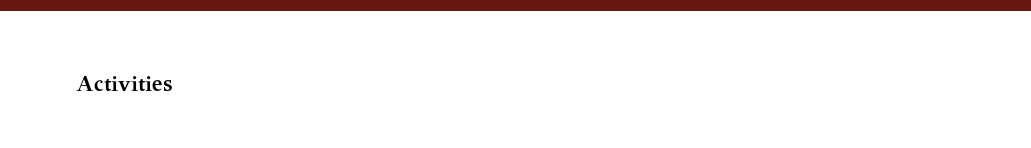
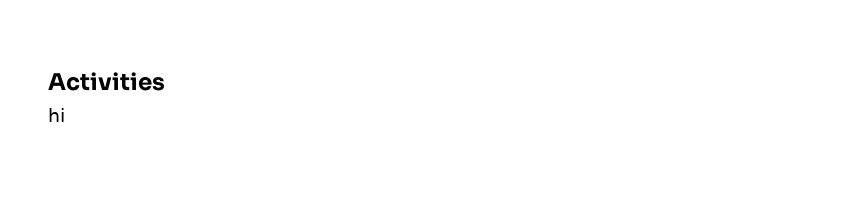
(172, 84) none -> [48,108,65,122] // hi

